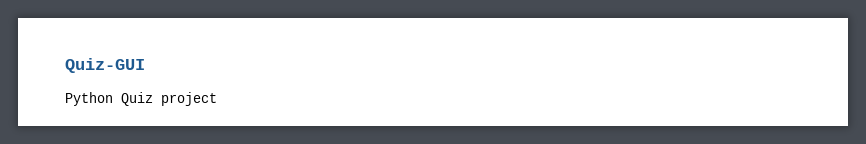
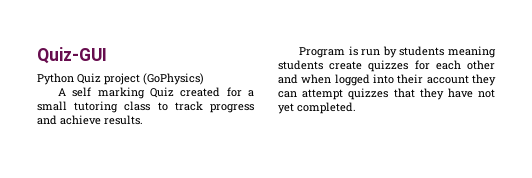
(217, 99) none -> [143,73,204,85] [58,87,255,99] [37,101,254,113] [37,115,143,125] [299,46,496,58] [278,60,495,72] [278,74,496,86] [278,88,495,100] [278,102,356,114] (GoPhysics) // A self marking Quiz created for a small tutoring class to track progress and achieve results. // Program is run by students meaning students create quizzes for each other and when logged into their account they can attempt quizzes that they have not yet completed.

